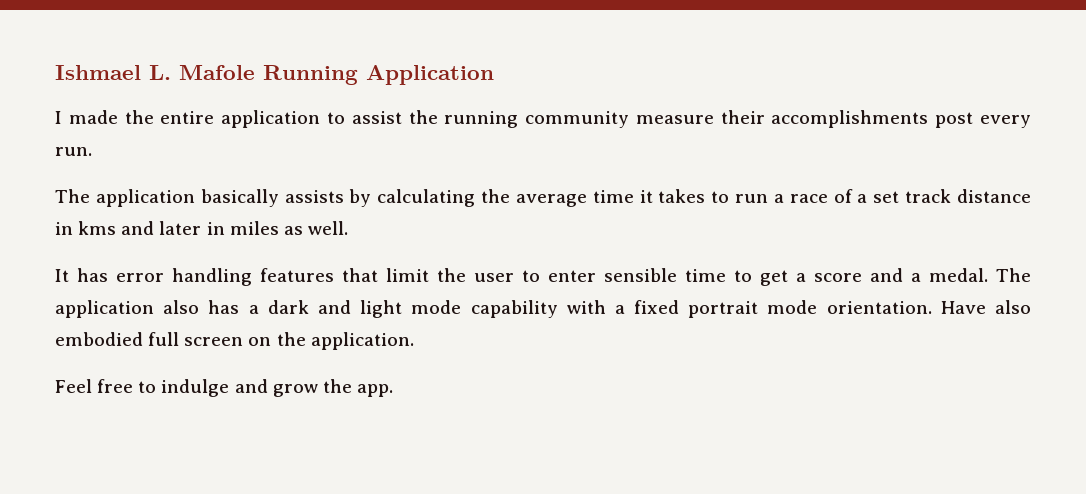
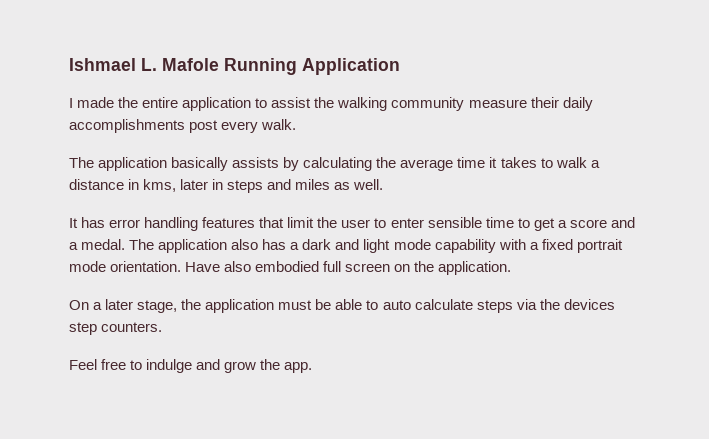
[444,111,519,128] running -> [337,97,388,111] walking
(765, 117) none -> [562,97,593,111] daily
[55,147,92,156] run. -> [261,119,297,130] walk.
[735,189,1032,203] [55,221,225,235] run a race of a set track distance in kms and later in -> [555,157,600,168] [69,179,292,193] walk a distance in kms, later in steps and
(414, 341) none -> [69,299,615,313] [69,322,163,335] // On a later stage, the application must be able to auto calculate steps via the devices step counters.

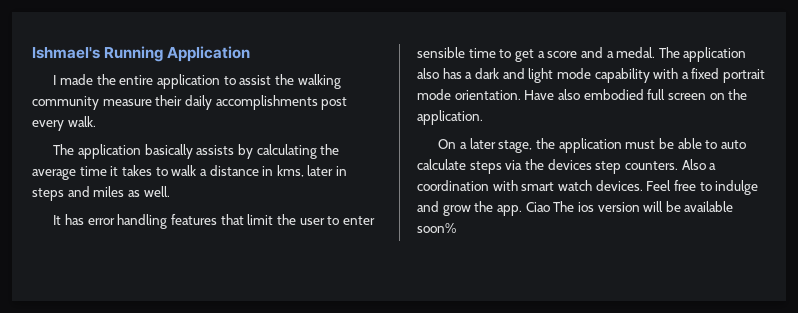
[69,58,219,71] Ishmael L. Mafole -> [32,47,100,59] Ishmael's
(163, 327) // -> [681,159,717,170] [417,180,643,191] Also a coordination with smart watch devices.
(313, 367) none -> [525,201,734,212] [417,223,456,233] Ciao The ios version will be available soon%

